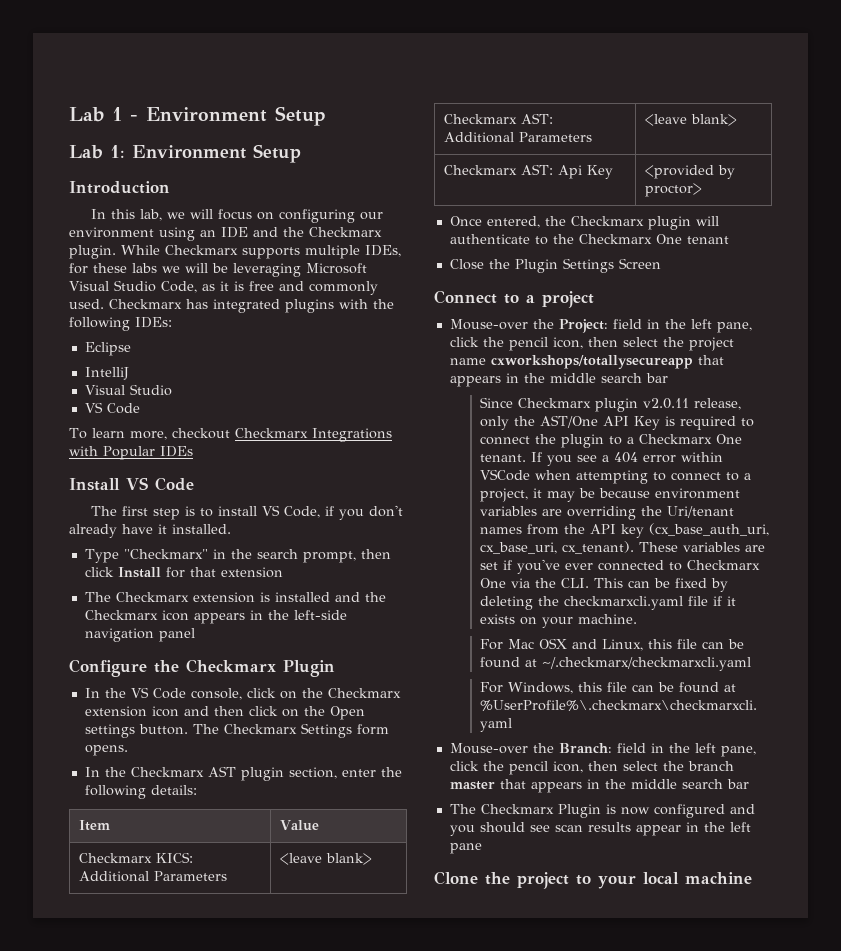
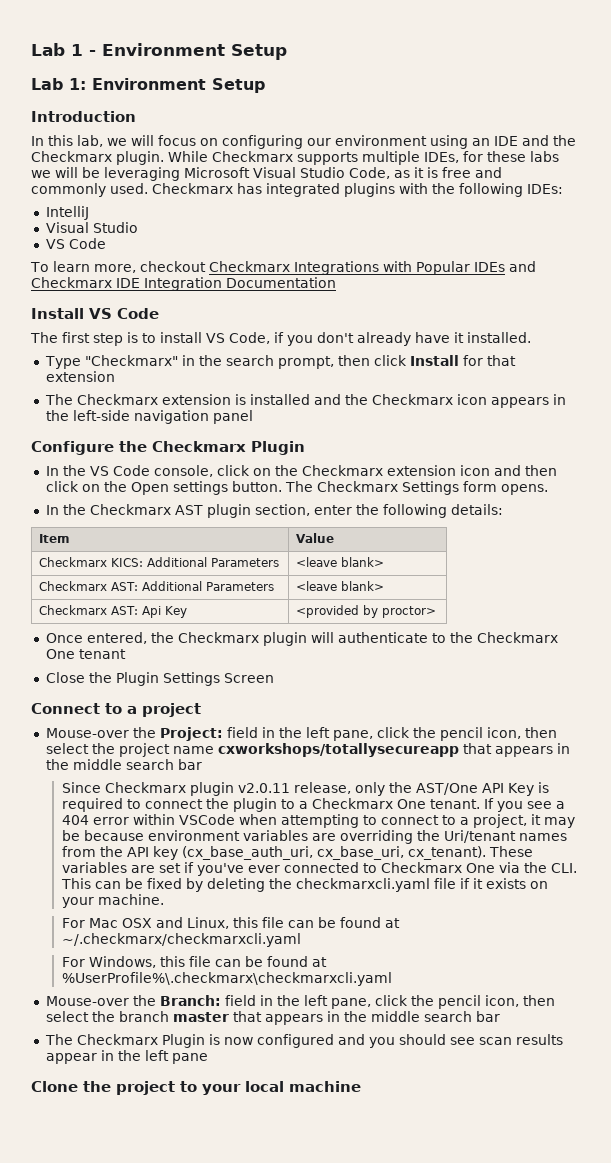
[84,342,131,356] // Eclipse -> (563, 189) none
(193, 451) none -> [508,261,536,272] [31,277,336,291] and Checkmarx IDE Integration Documentation

